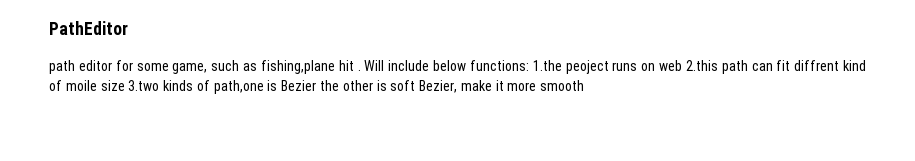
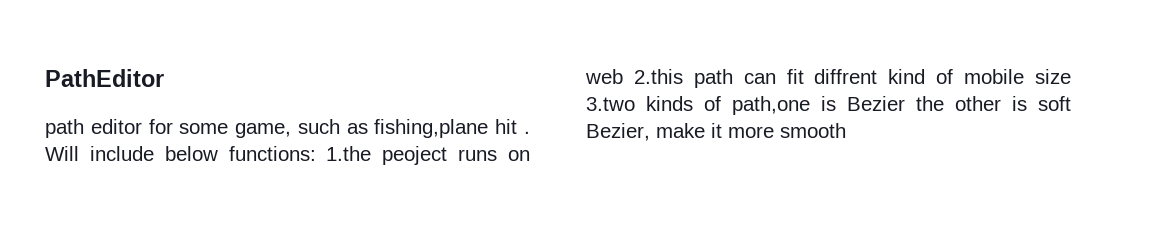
[65,80,97,91] moile -> [964,69,1025,84] mobile

